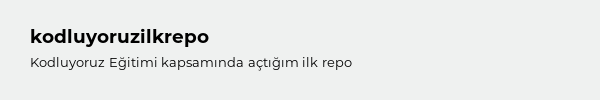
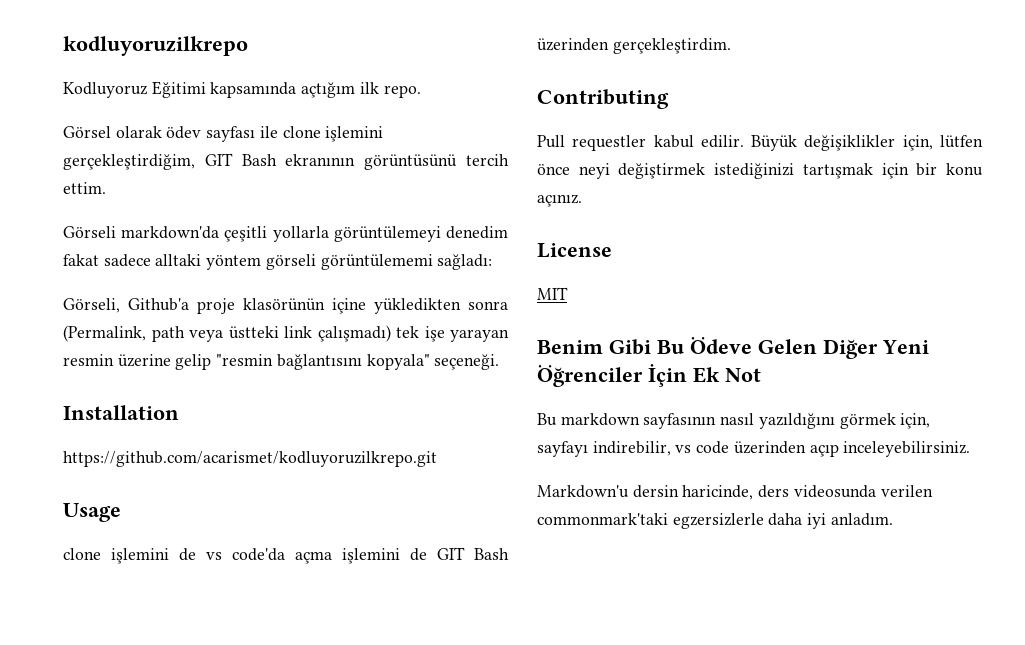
[321,60,352,70] repo -> [383,85,421,98] [63,126,384,142] [63,153,510,170] [63,182,106,194] [63,226,508,242] [63,254,493,270] [63,298,508,314] [63,325,509,342] [63,354,500,370] [63,405,179,420] [63,451,437,467] [63,503,121,522] [63,547,509,564] [537,38,731,54] [537,89,669,109] [537,135,983,151] [537,163,983,179] [537,194,582,207] [537,243,612,258] [537,287,568,300] [537,337,929,359] [537,364,761,387] [537,413,931,429] [537,441,971,457] [537,485,933,500] [537,513,893,529] repo. // Görsel olarak ödev sayfası ile clone işlemini gerçekleştirdiğim, GIT Bash ekranının görüntüsünü tercih ettim. // Görseli markdown'da çeşitli yollarla görüntülemeyi denedim fakat sadece alltaki yöntem görseli görüntülememi sağladı: // Görseli, Github'a proje klasörünün içine yükledikten sonra (Permalink, path veya üstteki link çalışmadı) tek işe yarayan resmin üzerine gelip "resmin bağlantısını kopyala" seçeneği. // Installation // https://github.com/acarismet/kodluyoruzilkrepo.git // Usage // clone işlemini de vs code'da açma işlemini de GIT Bash üzerinden gerçekleştirdim. // Contributing // Pull requestler kabul edilir. Büyük değişiklikler için, lütfen önce neyi değiştirmek istediğinizi tartışmak için bir konu açınız. // License // MIT // Benim Gibi Bu Ödeve Gelen Diğer Yeni Öğrenciler İçin Ek Not // Bu markdown sayfasının nasıl yazıldığını görmek için, sayfayı indirebilir, vs code üzerinden açıp inceleyebilirsiniz. // Markdown'u dersin haricinde, ders videosunda verilen commonmark'taki egzersizlerle daha iyi anladım.

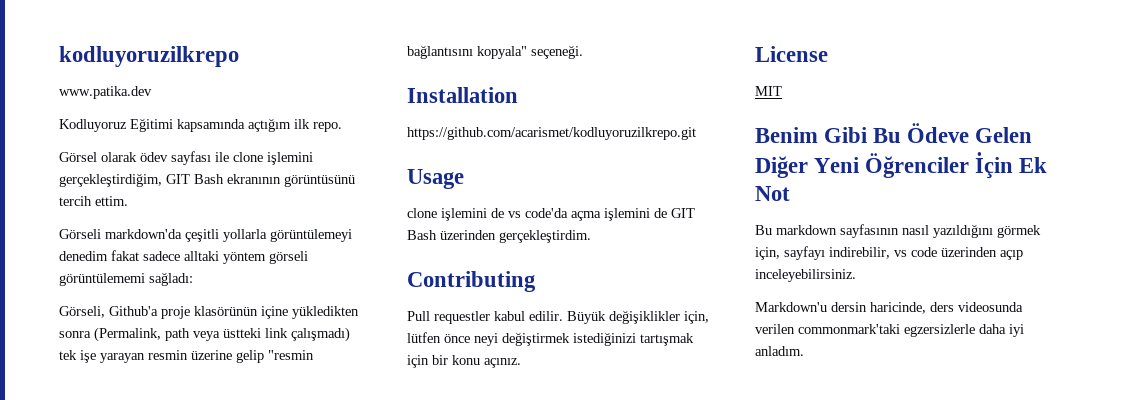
(248, 46) none -> [59,86,152,99] // www.patika.dev

